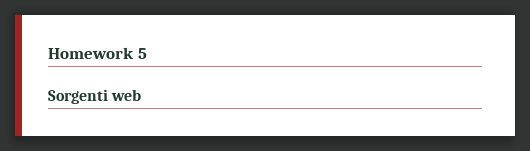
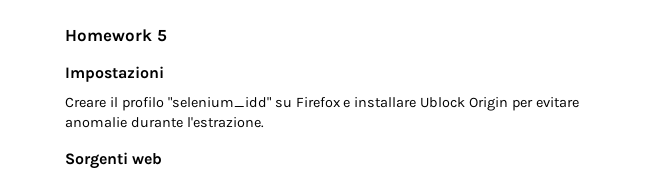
(147, 53) none -> [65,66,164,82] [65,97,580,111] [65,117,264,128] // Impostazioni // Creare il profilo "selenium_idd" su Firefox e installare Ublock Origin per evitare anomalie durante l'estrazione.

